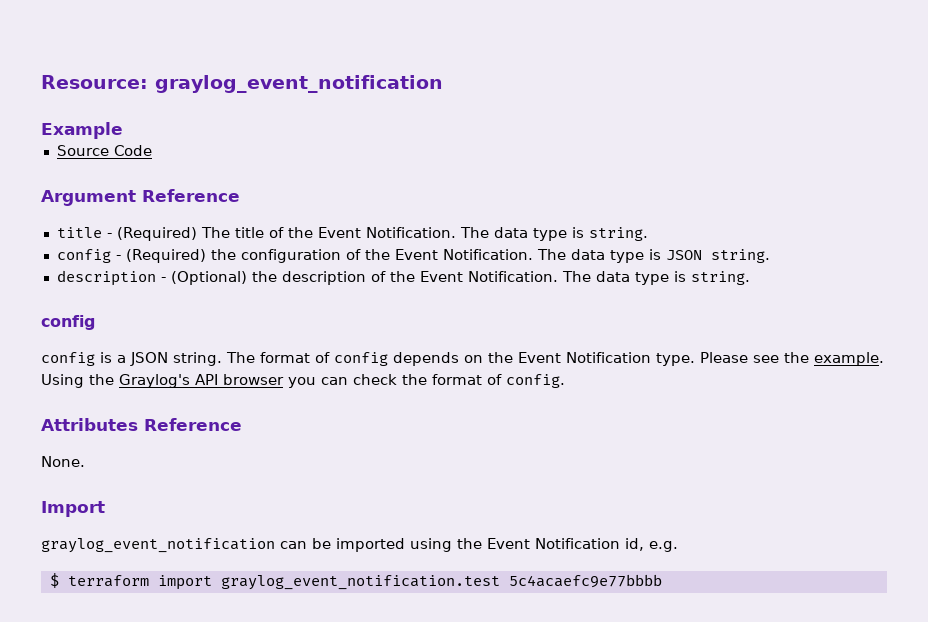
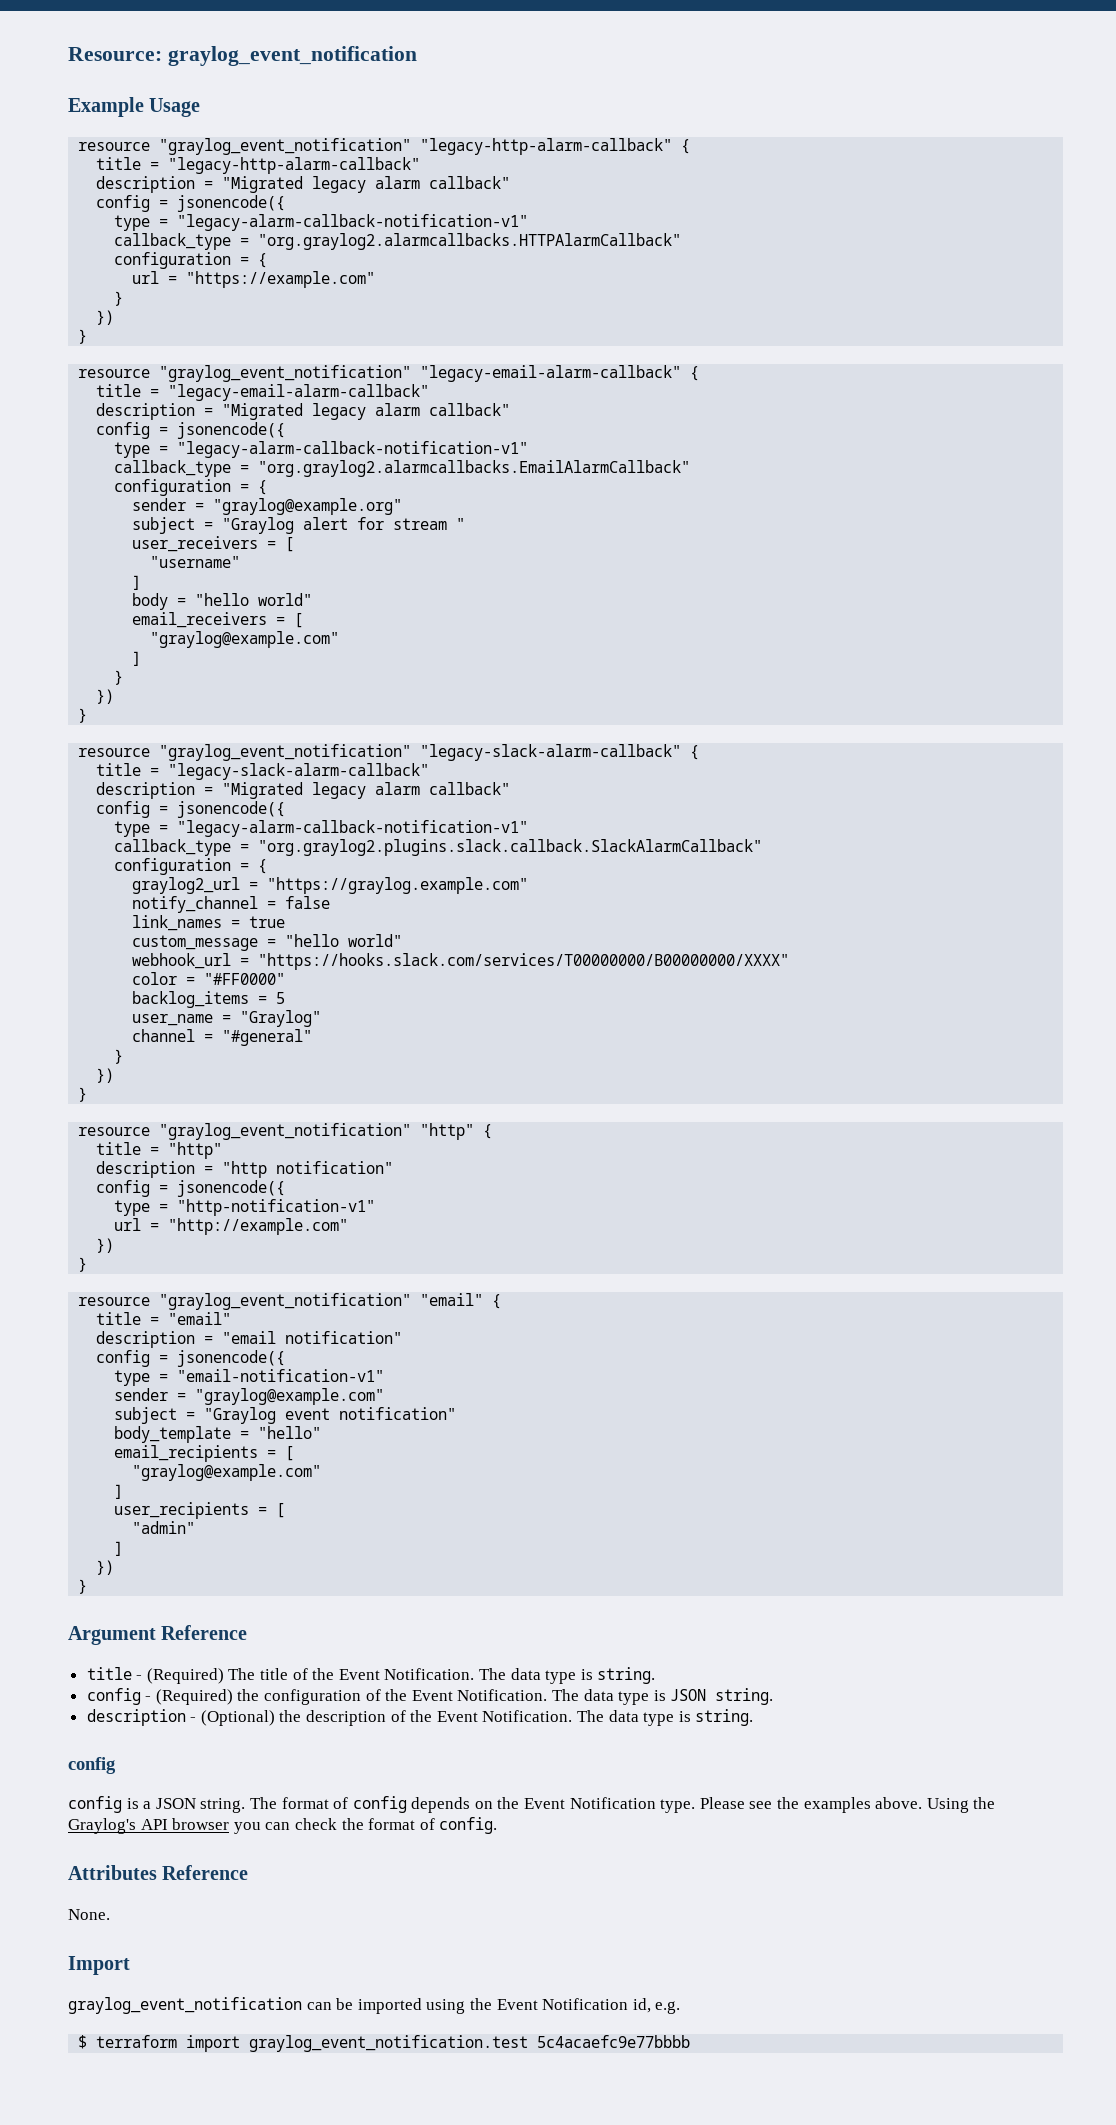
[56,145,152,156] // Source Code -> [149,98,201,117] [78,138,691,155] [96,157,421,174] [96,176,511,193] [96,195,286,212] [114,214,529,231] [114,233,682,250] [114,252,268,269] [132,271,376,288] [114,291,124,306] [96,310,115,325] [78,329,88,344] [78,365,700,382] [96,384,430,401] [96,403,511,420] [96,422,286,439] [114,441,529,458] [114,460,691,477] [114,479,268,496] [132,498,403,515] [132,517,466,534] [132,536,295,552] [150,556,241,568] [132,575,142,590] [132,593,313,610] [132,612,304,628] [150,631,340,648] [132,651,142,666] [114,670,124,685] [96,689,115,704] [78,708,88,723] [78,744,700,761] [96,763,430,780] [96,782,511,799] [96,801,286,818] [114,820,529,837] [114,839,763,856] [114,858,268,875] [132,877,529,894] [132,896,331,913] [132,915,286,931] [132,934,403,951] [132,953,790,970] [132,972,286,985] [132,991,286,1008] [132,1010,322,1027] [132,1029,313,1046] [114,1049,124,1064] [96,1068,115,1083] [78,1087,88,1102] [78,1123,493,1140] [96,1142,223,1159] [96,1161,394,1178] [96,1180,286,1197] [114,1199,376,1216] [114,1218,349,1235] [96,1238,115,1253] [78,1257,88,1272] [78,1293,502,1310] [96,1312,232,1325] [96,1331,403,1348] [96,1350,286,1367] [114,1369,385,1386] [114,1388,385,1405] [114,1407,457,1424] [114,1426,322,1443] [114,1445,295,1462] [132,1464,322,1481] [114,1484,124,1499] [114,1502,286,1519] [132,1521,196,1534] [114,1541,124,1556] [96,1560,115,1575] [78,1579,88,1594] Usage // resource "graylog_event_notification" "legacy-http-alarm-callback" { // title = "legacy-http-alarm-callback" // description = "Migrated legacy alarm callback" // config = jsonencode({ // type = "legacy-alarm-callback-notification-v1" // callback_type = "org.graylog2.alarmcallbacks.HTTPAlarmCallback" // configuration = { // url = "https://example.com" // } // }) // } // resource "graylog_event_notification" "legacy-email-alarm-callback" { // title = "legacy-email-alarm-callback" // description = "Migrated legacy alarm callback" // config = jsonencode({ // type = "legacy-alarm-callback-notification-v1" // callback_type = "org.graylog2.alarmcallbacks.EmailAlarmCallback" // configuration = { // sender = "graylog@example.org" // subject = "Graylog alert for stream " // user_receivers = [ // "username" // ] // body = "hello world" // email_receivers = [ // "graylog@example.com" // ] // } // }) // } // resource "graylog_event_notification" "legacy-slack-alarm-callback" { // title = "legacy-slack-alarm-callback" // description = "Migrated legacy alarm callback" // config = jsonencode({ // type = "legacy-alarm-callback-notification-v1" // callback_type = "org.graylog2.plugins.slack.callback.SlackAlarmCallback" // configuration = { // graylog2_url = "https://graylog.example.com" // notify_channel = false // link_names = true // custom_message = "hello world" // webhook_url = "https://hooks.slack.com/services/T00000000/B00000000/XXXX" // color = "#FF0000" // backlog_items = 5 // user_name = "Graylog" // channel = "#general" // } // }) // } // resource "graylog_event_notification" "http" { // title = "http" // description = "http notification" // config = jsonencode({ // type = "http-notification-v1" // url = "http://example.com" // }) // } // resource "graylog_event_notification" "email" { // title = "email" // description = "email notification" // config = jsonencode({ // type = "email-notification-v1" // sender = "graylog@example.com" // subject = "Graylog event notification" // body_template = "hello" // email_recipients = [ // "graylog@example.com" // ] // user_recipients = [ // "admin" // ] // }) // }
[814,352,884,366] example. -> [803,1797,923,1813] examples above.

